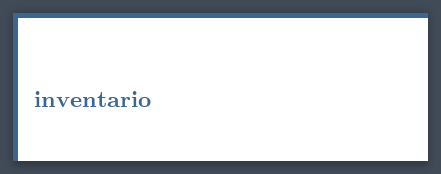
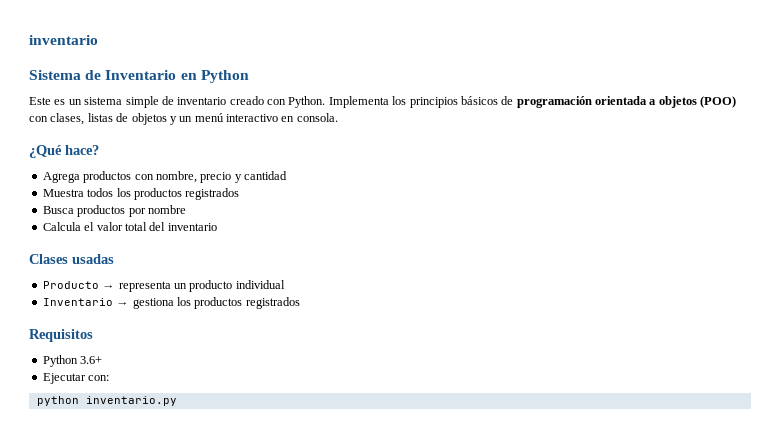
[34,91,151,107] inventario -> [29,35,98,45] [29,70,249,83] [29,96,737,108] [29,113,338,125] [29,145,99,158] [42,171,287,183] [42,188,240,200] [42,205,186,217] [42,222,217,231] [29,254,114,264] [42,280,285,292] [42,297,300,309] [29,329,93,342] [42,355,103,367] [42,373,110,384] [36,396,177,406] inventario // Sistema de Inventario en Python // Este es un sistema simple de inventario creado con Python. Implementa los principios básicos de programación orientada a objetos (POO) con clases, listas de objetos y un menú interactivo en consola. // ¿Qué hace? // Agrega productos con nombre, precio y cantidad // Muestra todos los productos registrados // Busca productos por nombre // Calcula el valor total del inventario // Clases usadas // Producto → representa un producto individual // Inventario → gestiona los productos registrados // Requisitos // Python 3.6+ // Ejecutar con: // python inventario.py

